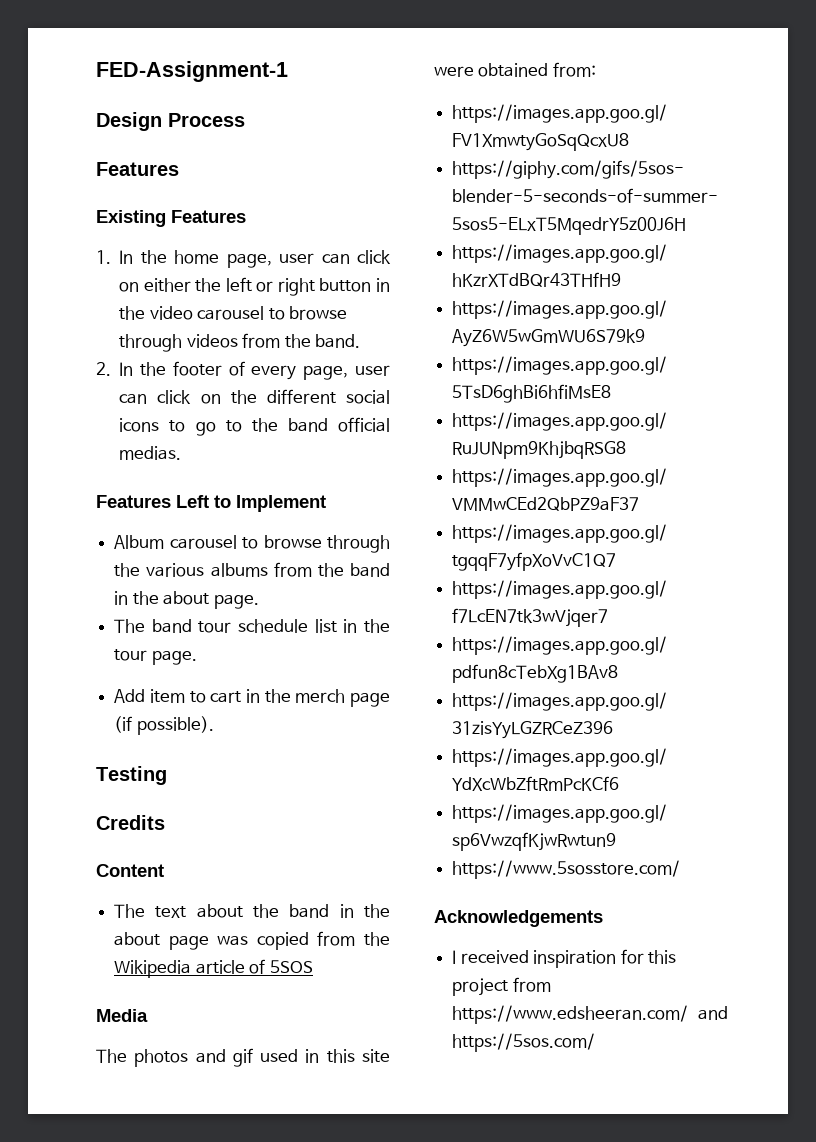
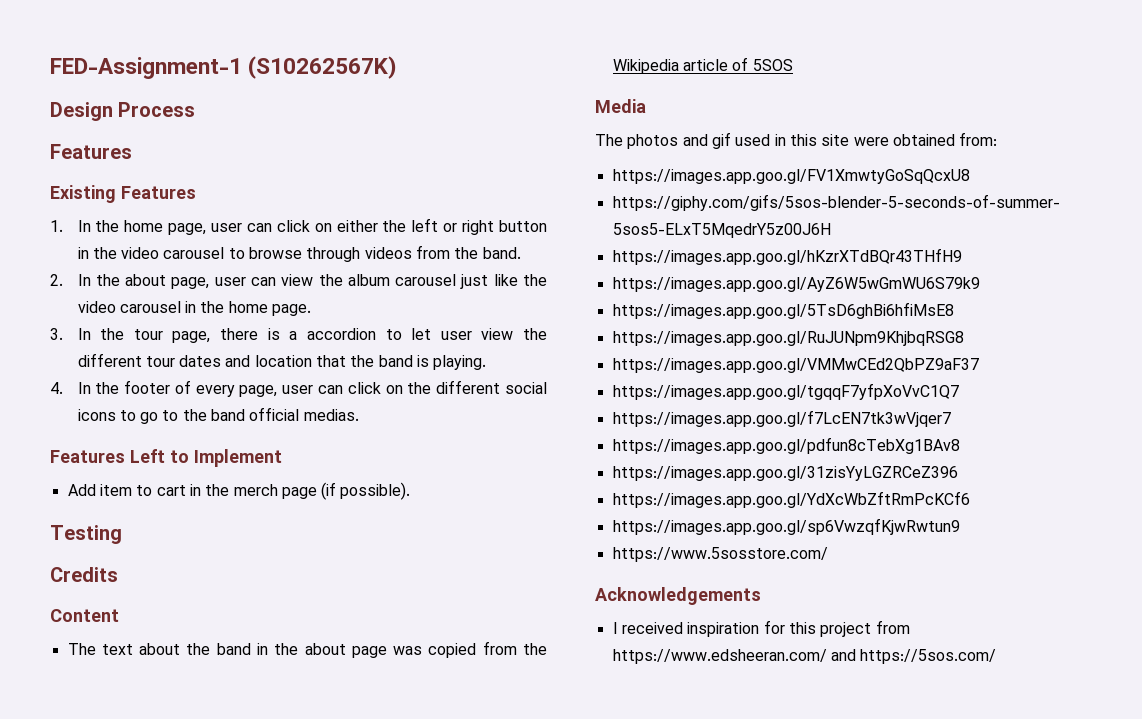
(288, 71) none -> [248,56,398,79] (S10262567K)
(167, 369) none -> [125,274,548,289] [77,301,312,316] [50,328,547,343] [77,353,487,370] [50,382,120,394] about page, user can view the album carousel just like the video carousel in the home page. // 3. In the tour page, there is a accordion to let user view the different tour dates and location that the band is playing. // 4. In the
[114,535,390,553] [114,562,391,577] [114,591,259,609] [114,619,391,633] [114,649,197,665] // Album carousel to browse through the various albums from the band in the about page. // The band tour schedule list in the tour page. -> (282, 458) none

